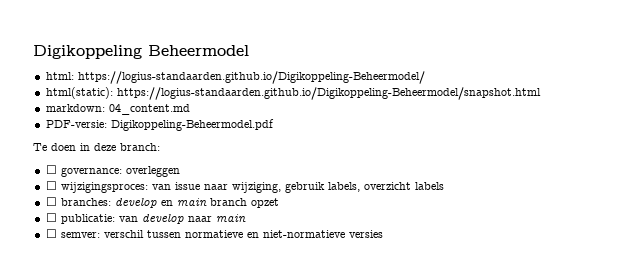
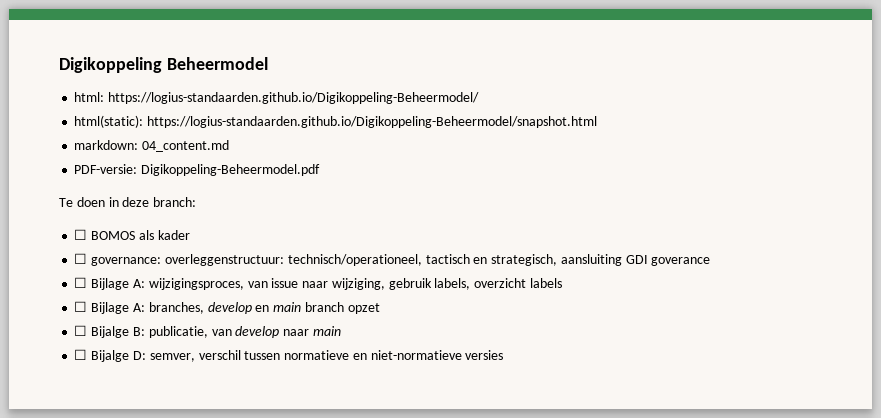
[60,166,180,177] [45,181,148,193] governance: overleggen // ☐ wijzigingsproces: -> [91,230,190,240] [74,253,711,266] [74,277,244,290] BOMOS als kader // ☐ governance: overleggenstructuur: technisch/operationeel, tactisch en strategisch, aansluiting GDI goverance // ☐ Bijlage A: wijzigingsproces,
[60,198,111,206] branches: -> [91,302,204,314] Bijlage A: branches,
[60,214,115,224] publicatie: -> [91,326,208,338] Bijalge B: publicatie,
[60,232,100,238] semver: -> [91,350,195,362] Bijalge D: semver,

